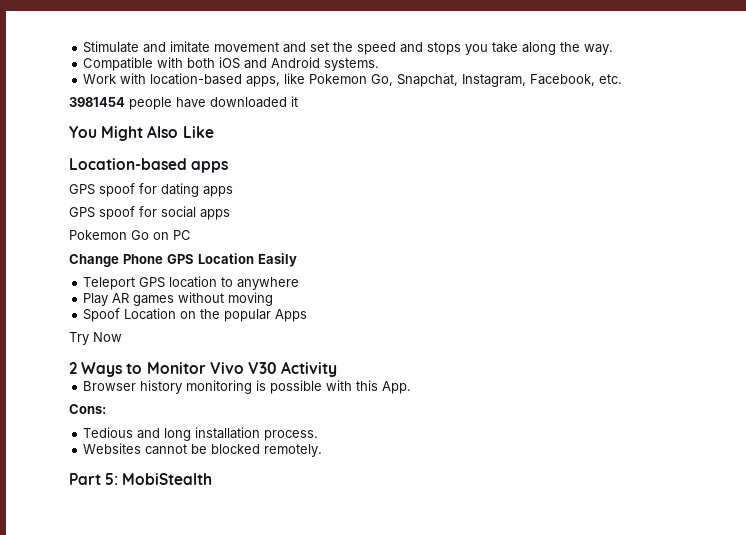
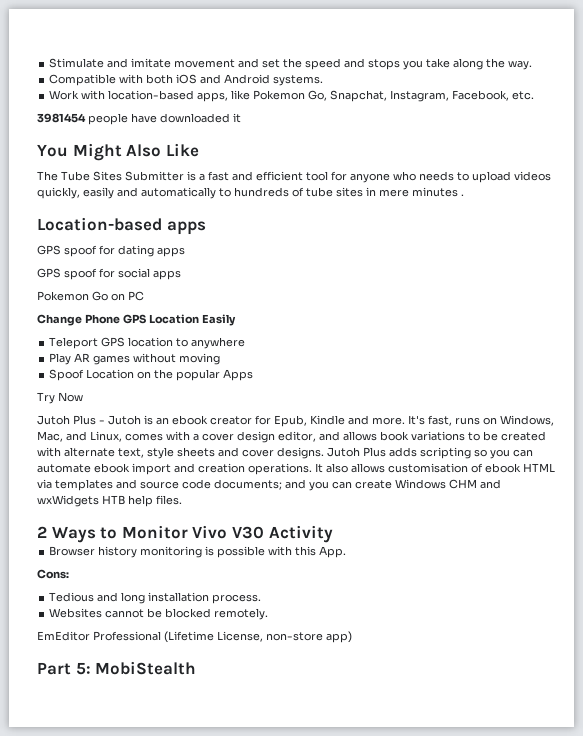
(214, 132) none -> [37,171,551,183] [37,187,464,199] // The Tube Sites Submitter is a fast and efficient tool for anyone who needs to upload videos quickly, easily and automatically to hundreds of tube sites in mere minutes .
(122, 337) none -> [37,415,554,427] [37,431,546,443] [37,447,533,459] [37,463,555,475] [37,479,501,491] [37,495,182,507] // Jutoh Plus - Jutoh is an ebook creator for Epub, Kindle and more. It's fast, runs on Windows, Mac, and Linux, comes with a cover design editor, and allows book variations to be created with alternate text, style sheets and cover designs. Jutoh Plus adds scripting so you can automate ebook import and creation operations. It also allows customisation of ebook HTML via templates and source code documents; and you can create Windows CHM and wxWidgets HTB help files.
(323, 450) none -> [37,631,352,643] // EmEditor Professional (Lifetime License, non-store app)

